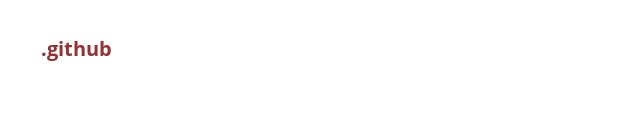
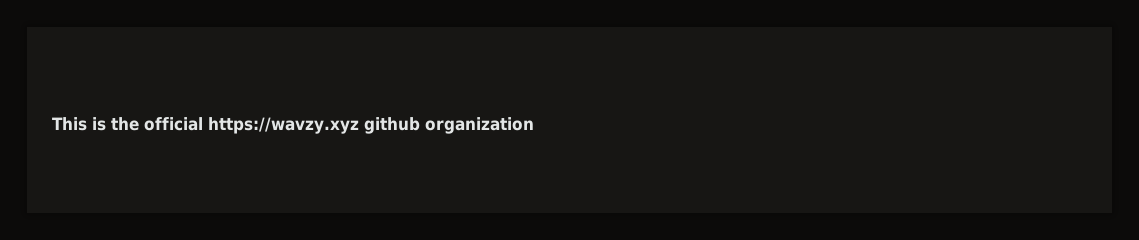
[41,41,112,61] .github -> [52,117,534,134] This is the official https://wavzy.xyz github organization

